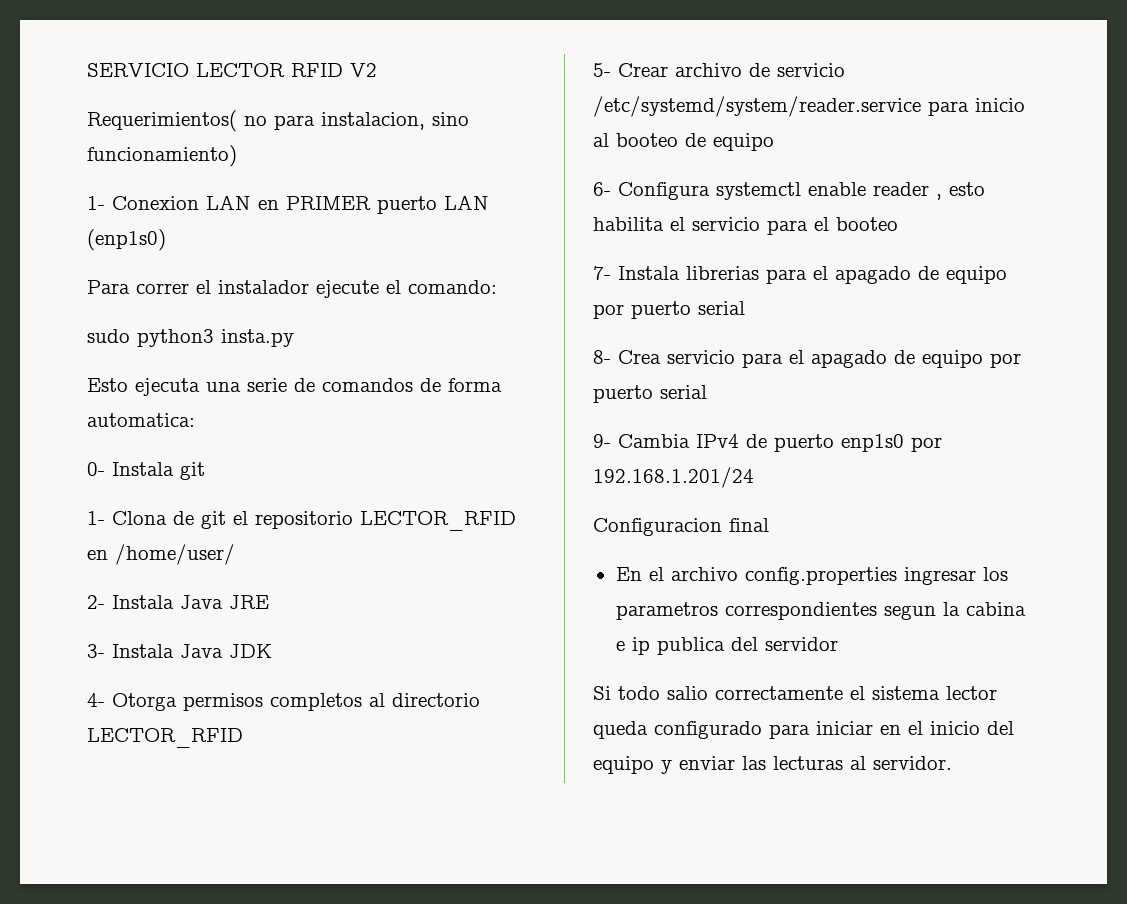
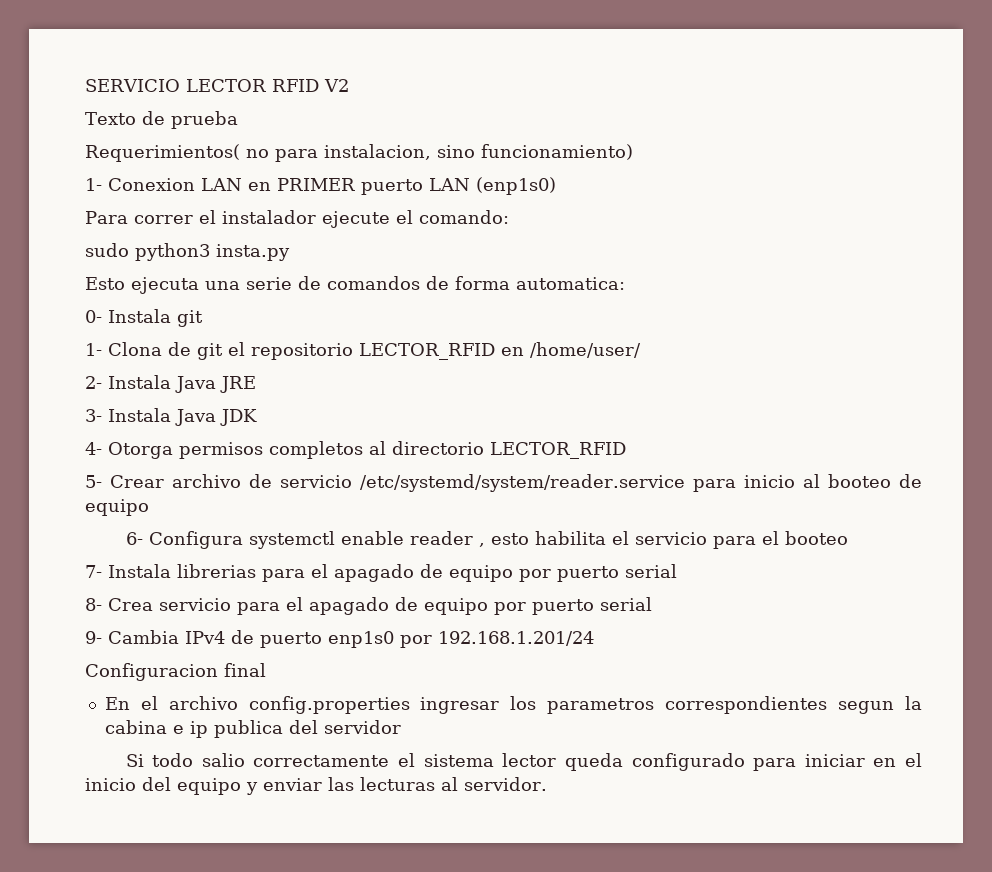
(377, 70) none -> [85,111,238,129] // Texto de prueba

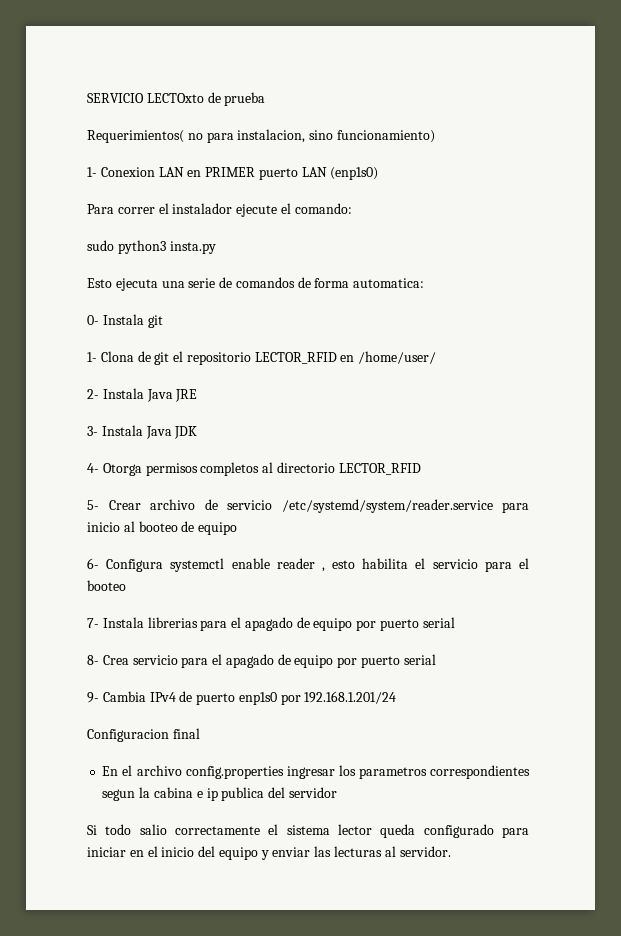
[186,79,349,92] [85,112,136,125] LECTOR RFID V2 // Texto -> [146,93,204,103] LECTOxto

